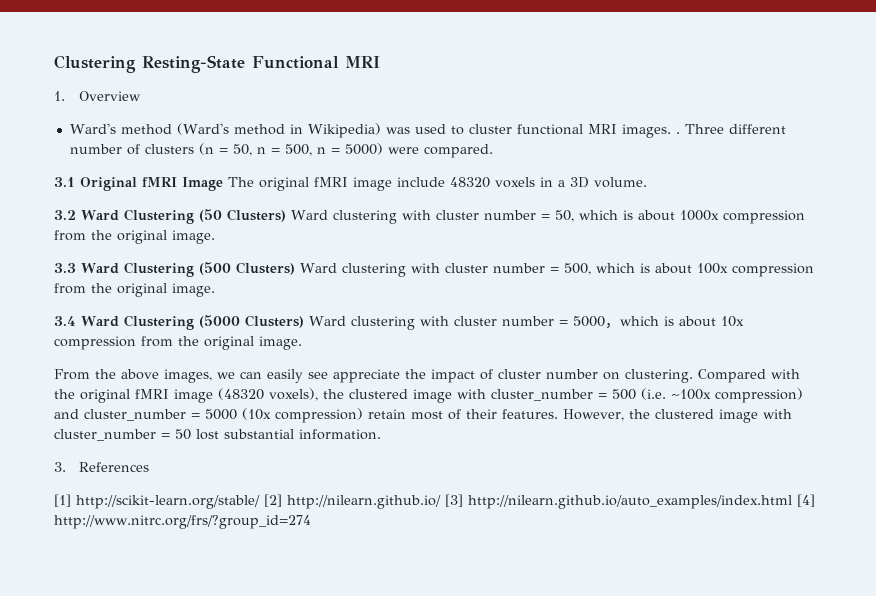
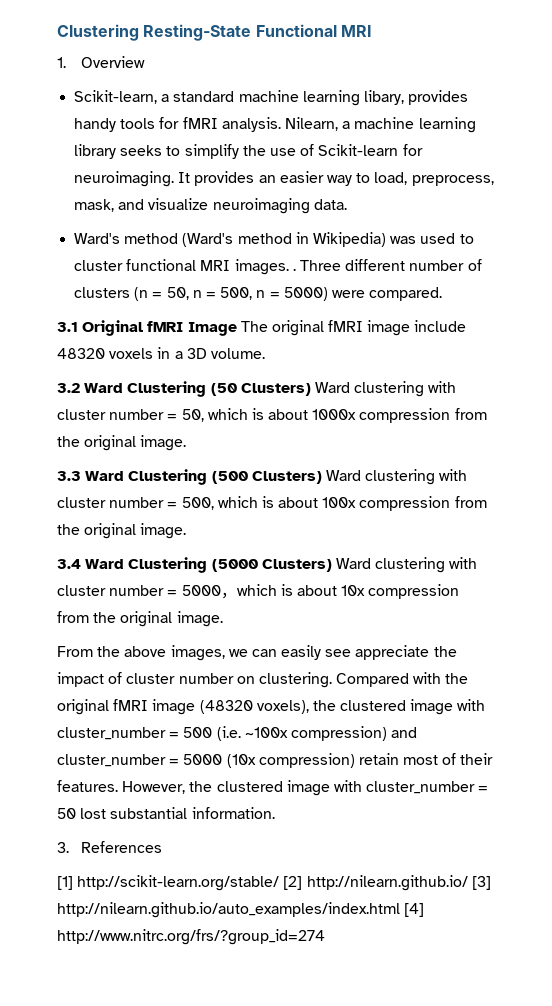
(142, 96) none -> [74,90,469,106] [74,117,476,133] [74,144,423,159] [74,171,494,187] [74,198,347,214] // Scikit-learn, a standard machine learning libary, provides handy tools for fMRI analysis. Nilearn, a machine learning library seeks to simplify the use of Scikit-learn for neuroimaging. It provides an easier way to load, preprocess, mask, and visualize neuroimaging data.

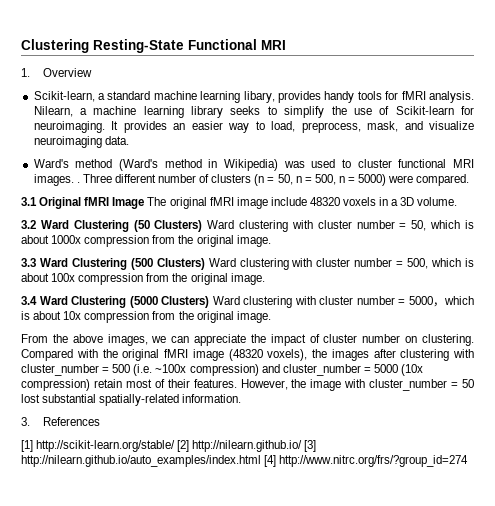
[281,645,352,660] easily see -> (190, 339) none
[340,699,454,715] clustered image -> [331,349,450,361] images after clustering
[216,781,283,792] clustered -> (307, 383) none
(188, 813) none -> [99,394,180,406] spatially-related

